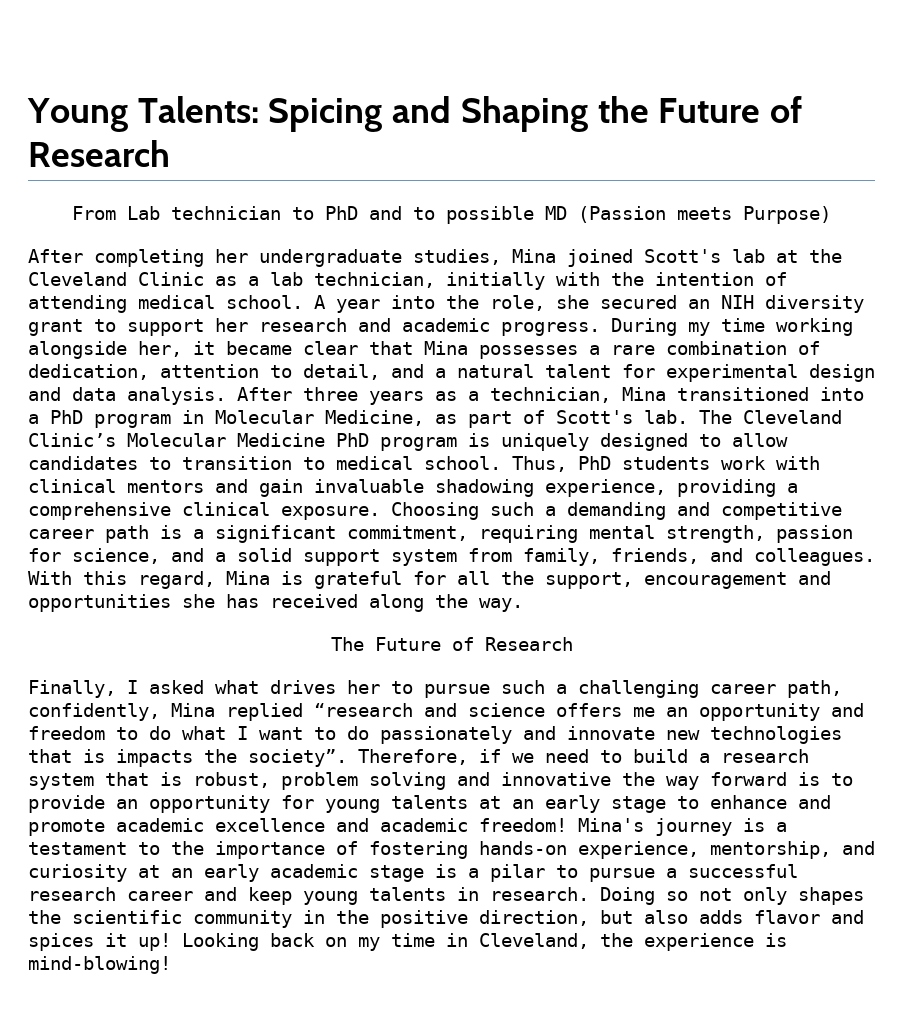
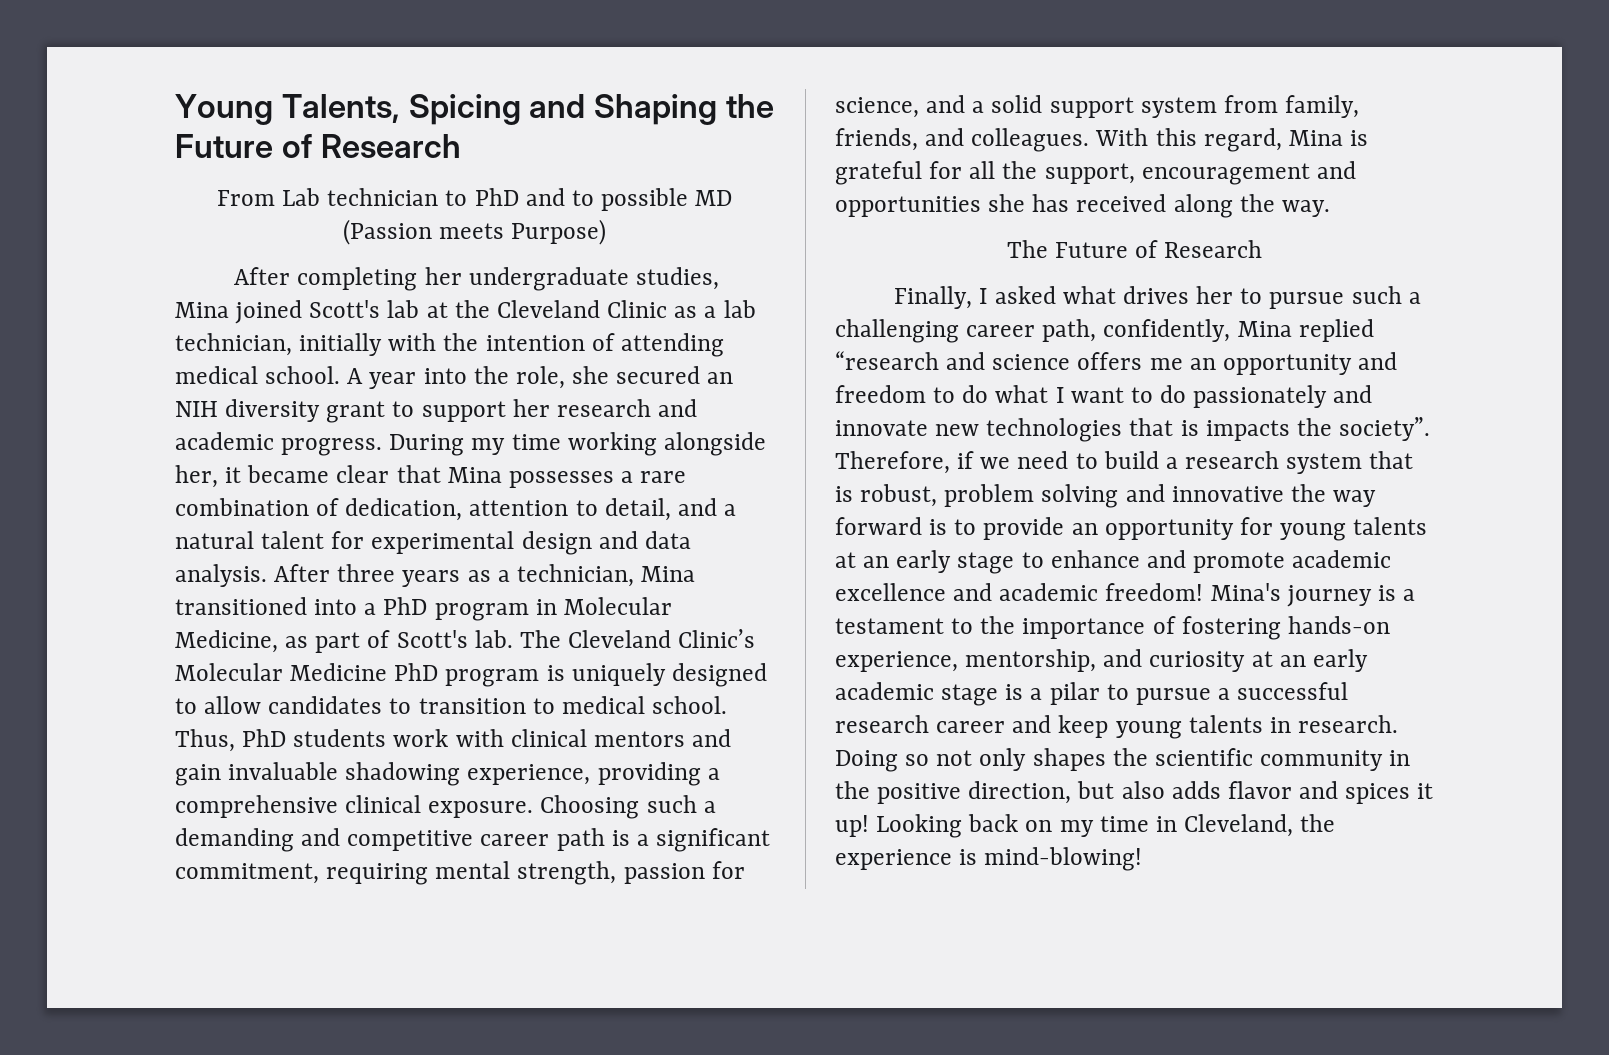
[137,96,259,123] Talents: -> [281,94,400,123] Talents,

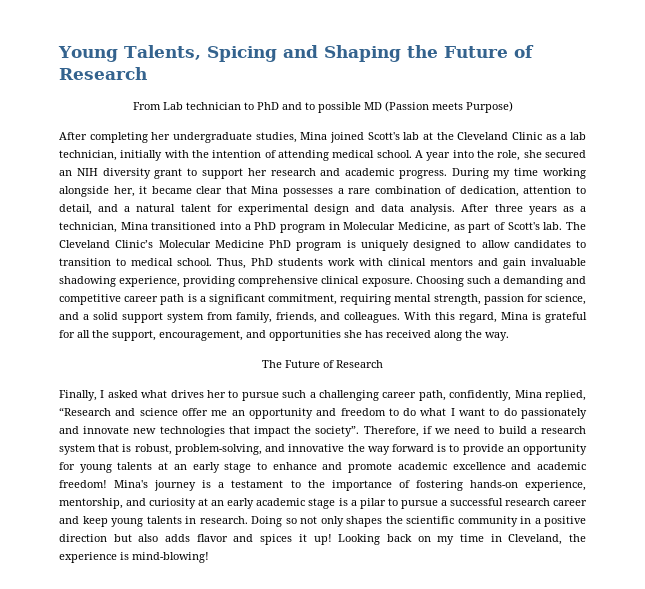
[707,768,720,780] a -> (236, 281) none
[1141,163,1310,185] encouragement -> [159,330,243,341] encouragement,
[1298,319,1374,342] [835,351,939,370] replied “research -> [544,390,586,401] [59,407,111,416] replied, “Research
[1077,352,1143,370] offers -> [181,408,208,416] offer
[1180,420,1290,441] is impacts -> [254,426,290,437] impact
[944,484,1119,508] problem solving -> [174,444,262,455] problem-solving,
[835,781,1072,804] the positive direction, -> [534,516,586,527] [59,534,107,542] a positive direction

